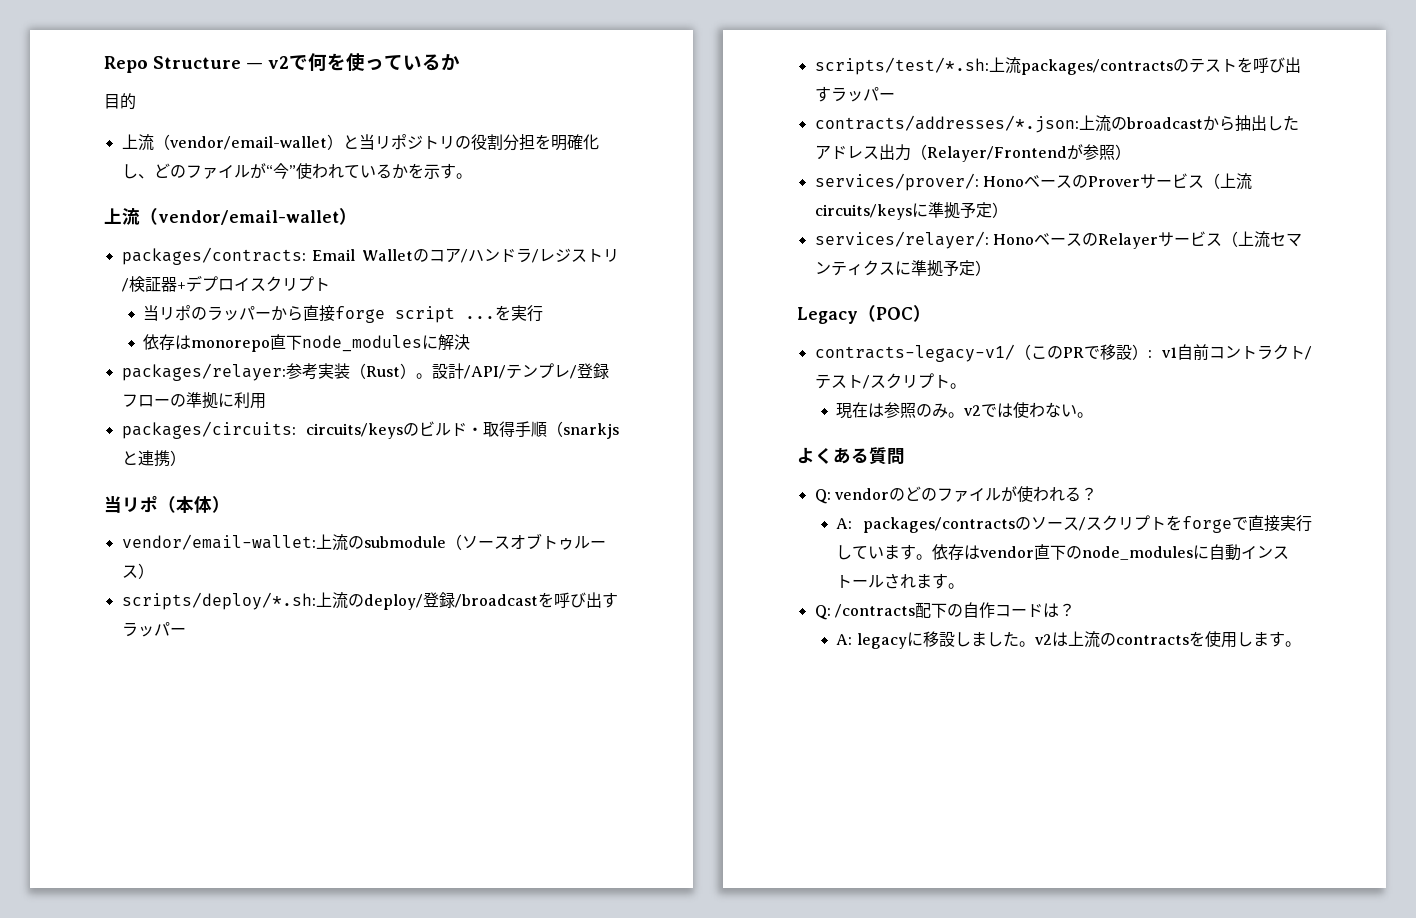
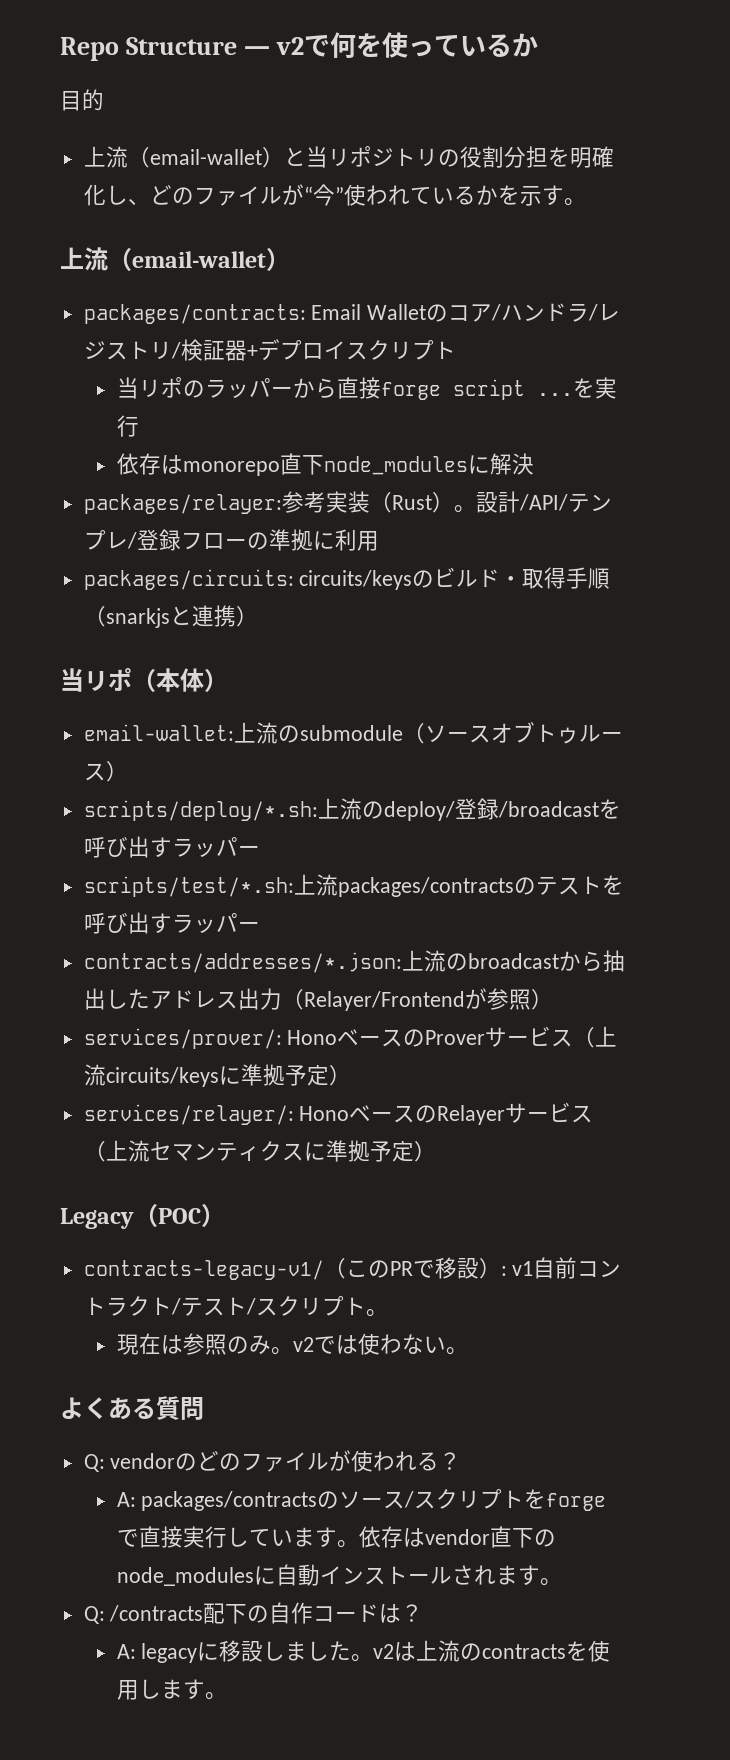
[169,136,327,150] vendor/email-wallet -> [149,149,262,165] email-wallet
[158,210,339,225] vendor/email-wallet -> [132,251,266,268] email-wallet
[121,534,316,550] vendor/email-wallet: -> [83,724,234,741] email-wallet:

